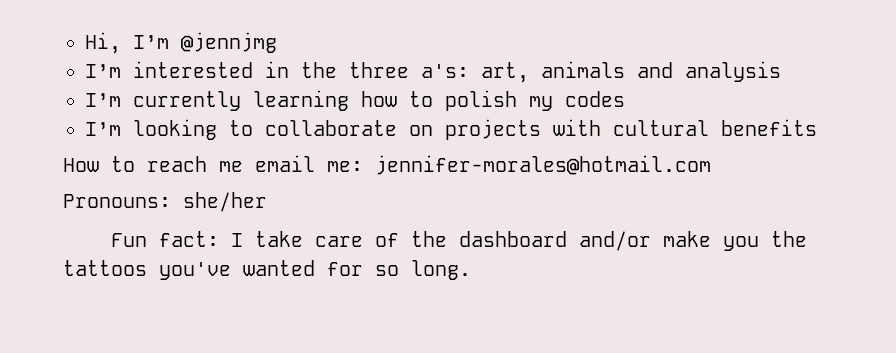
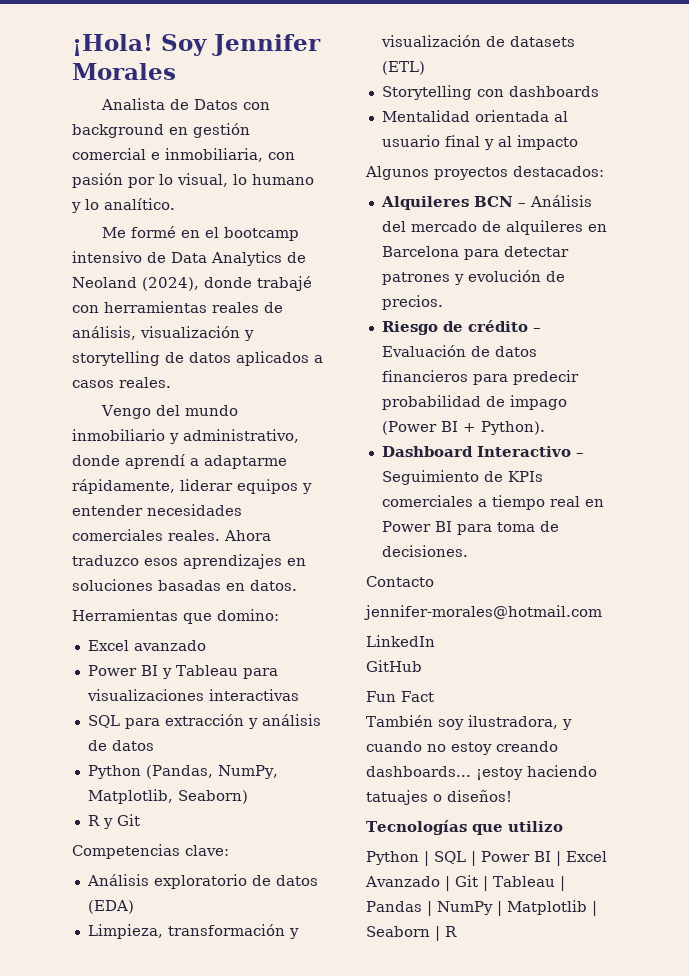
[85,32,277,54] [85,61,781,83] [85,90,625,111] [85,119,817,140] [63,155,363,172] Hi, I’m @jennjmg // I’m interested in the three a's: art, animals and analysis // I’m currently learning how to polish my codes // I’m looking to collaborate on projects with cultural benefits // How to reach me email me: -> [72,34,321,56] [72,63,176,80] [100,98,270,110] [72,123,250,138] [72,148,295,162] [72,173,314,188] [71,198,175,213] [101,226,299,241] [72,251,306,266] [72,276,312,291] [72,301,283,313] [72,326,254,341] [72,351,323,366] [72,377,171,388] [100,405,238,419] [72,429,299,444] [72,454,287,469] [72,479,312,494] [72,504,242,516] [72,529,271,541] [72,554,306,569] [72,579,297,591] [72,609,279,624] [87,640,206,651] [87,665,278,679] [86,689,299,701] [87,714,321,729] [87,740,154,751] [87,765,278,779] [87,789,248,804] [87,814,140,829] [72,844,229,859] [86,874,318,889] [87,900,134,914] [87,924,299,939] [380,35,575,47] [381,61,425,75] [381,85,599,100] [381,110,568,122] [381,135,578,150] [365,166,604,180] [380,195,592,210] [381,220,607,235] [381,246,569,260] [381,270,565,285] [381,295,443,310] [381,320,541,335] [381,345,537,357] [381,370,579,385] [381,395,567,410] [381,421,545,435] [381,446,584,457] [381,470,543,485] [381,495,604,510] [381,521,559,535] [381,545,468,557] [366,576,434,587] ¡Hola! Soy Jennifer Morales // Analista de Datos con background en gestión comercial e inmobiliaria, con pasión por lo visual, lo humano y lo analítico. // Me formé en el bootcamp intensivo de Data Analytics de Neoland (2024), donde trabajé con herramientas reales de análisis, visualización y storytelling de datos aplicados a casos reales. // Vengo del mundo inmobiliario y administrativo, donde aprendí a adaptarme rápidamente, liderar equipos y entender necesidades comerciales reales. Ahora traduzco esos aprendizajes en soluciones basadas en datos. // Herramientas que domino: // Excel avanzado // Power BI y Tableau para visualizaciones interactivas // SQL para extracción y análisis de datos // Python (Pandas, NumPy, Matplotlib, Seaborn) // R y Git // Competencias clave: // Análisis exploratorio de datos (EDA) // Limpieza, transformación y visualización de datasets (ETL) // Storytelling con dashboards // Mentalidad orientada al usuario final y al impacto // Algunos proyectos destacados: // Alquileres BCN – Análisis del mercado de alquileres en Barcelona para detectar patrones y evolución de precios. // Riesgo de crédito – Evaluación de datos financieros para predecir probabilidad de impago (Power BI + Python). // Dashboard Interactivo – Seguimiento de KPIs comerciales a tiempo real en Power BI para toma de decisiones. // Contacto //
[63,192,267,212] Pronouns: she/her -> [366,635,435,647] [366,660,422,672] LinkedIn // GitHub
[158,231,807,251] [63,260,471,280] fact: I take care of the dashboard and/or make you the tattoos you've wanted for so long. -> [401,691,434,702] [366,715,572,730] [366,741,558,755] [366,765,597,780] [366,790,512,805] [366,820,563,835] [366,851,607,866] [365,875,565,891] [366,900,597,916] [366,926,457,941] Fact // También soy ilustradora, y cuando no estoy creando dashboards... ¡estoy haciendo tatuajes o diseños! // Tecnologías que utilizo // Python | SQL | Power BI | Excel Avanzado | Git | Tableau | Pandas | NumPy | Matplotlib | Seaborn | R

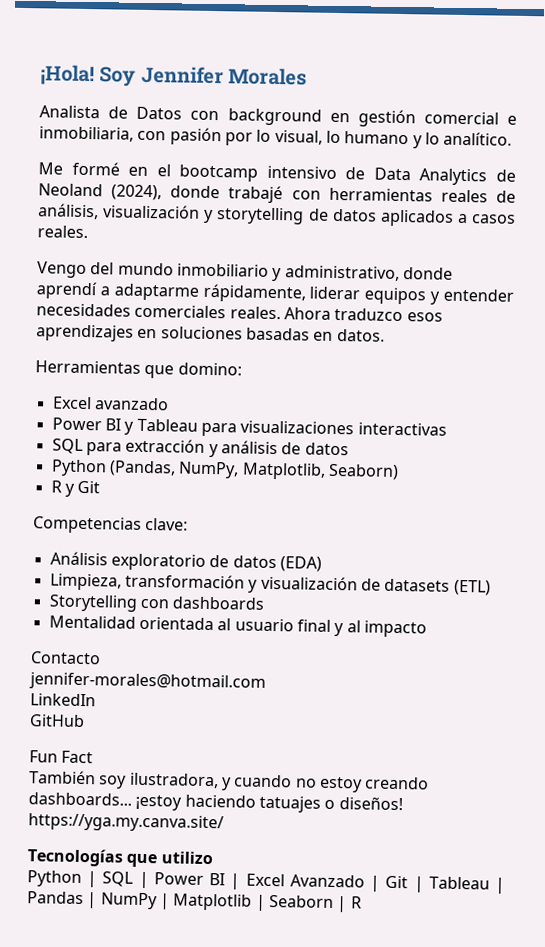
[365,166,604,180] [380,195,592,210] [381,220,607,235] [381,246,569,260] [381,270,565,285] [381,295,443,310] [381,320,541,335] [381,345,537,357] [381,370,579,385] [381,395,567,410] [381,421,545,435] [381,446,584,457] [381,470,543,485] [381,495,604,510] [381,521,559,535] [381,545,468,557] // Algunos proyectos destacados: // Alquileres BCN – Análisis del mercado de alquileres en Barcelona para detectar patrones y evolución de precios. // Riesgo de crédito – Evaluación de datos financieros para predecir probabilidad de impago (Power BI + Python). // Dashboard Interactivo – Seguimiento de KPIs comerciales a tiempo real en Power BI para toma de decisiones. -> (427, 629) none
(512, 796) none -> [28,813,224,833] https://yga.my.canva.site/

